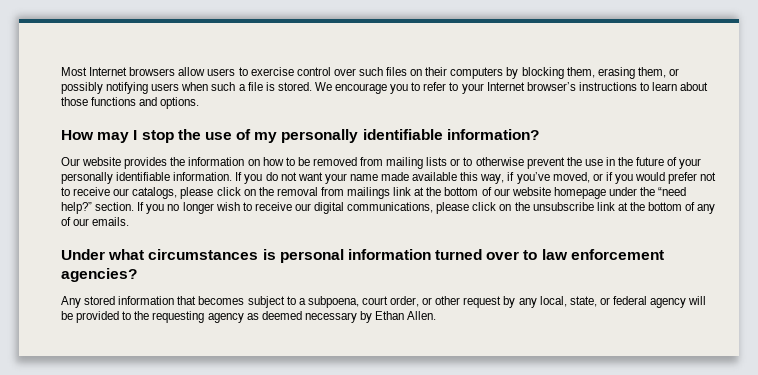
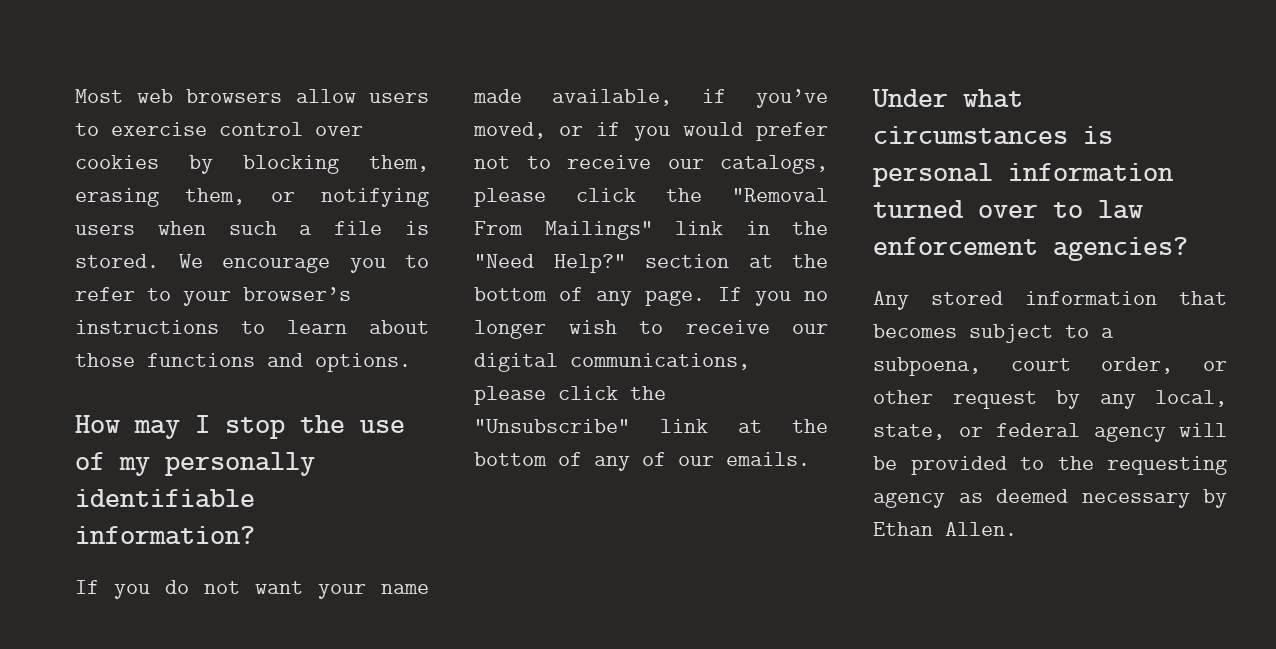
[89,67,128,76] Internet -> [136,89,173,103] web
[358,67,504,79] such files on their computers -> [75,155,159,169] cookies
[61,82,103,94] possibly -> (295, 197) none
[486,82,525,91] Internet -> (231, 298) none
[61,157,702,169] [61,172,233,184] Our website provides the information on how to be removed from mailing lists or to otherwise prevent the use in the future of your personally identifiable information. -> (255, 535) none
[412,172,505,184] available this way, -> [552,89,672,106] available,
[243,187,687,199] [61,202,135,214] on the removal from mailings link at the bottom of our website homepage under the “need help?” section. -> [666,188,828,202] [474,221,828,240] [474,254,828,273] [474,287,705,306] the "Removal From Mailings" link in the "Need Help?" section at the bottom of any page.
[499,202,594,211] on the unsubscribe -> [630,386,666,400] [474,419,630,433] the "Unsubscribe"

